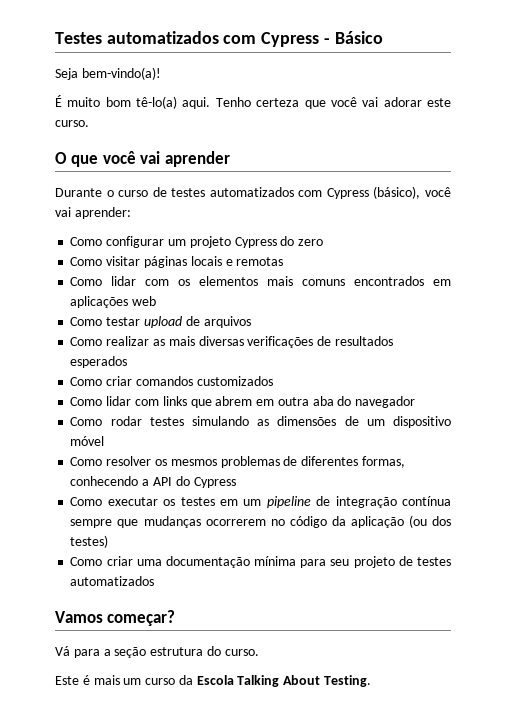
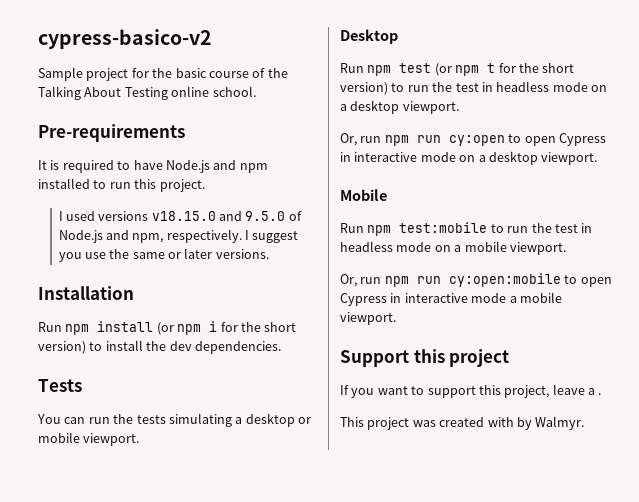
[55,31,383,47] [55,67,161,80] [55,95,452,109] [55,120,89,127] [55,151,230,167] [55,186,451,199] [55,207,131,219] [70,236,324,248] [70,256,284,268] [70,276,451,286] [70,296,157,308] [70,316,251,328] [70,336,393,348] [70,356,128,368] [70,376,273,386] [70,396,416,408] [70,416,451,428] [70,436,105,446] [70,456,405,468] [70,476,236,488] [70,496,451,508] [70,515,451,528] [70,535,109,548] [70,556,452,568] [70,576,155,586] [55,610,176,626] [55,646,259,658] [55,675,372,687] Testes automatizados com Cypress - Básico // Seja bem-vindo(a)! // É muito bom tê-lo(a) aqui. Tenho certeza que você vai adorar este curso. // O que você vai aprender // Durante o curso de testes automatizados com Cypress (básico), você vai aprender: // Como configurar um projeto Cypress do zero // Como visitar páginas locais e remotas // Como lidar com os elementos mais comuns encontrados em aplicações web // Como testar upload de arquivos // Como realizar as mais diversas verificações de resultados esperados // Como criar comandos customizados // Como lidar com links que abrem em outra aba do navegador // Como rodar testes simulando as dimensões de um dispositivo móvel // Como resolver os mesmos problemas de diferentes formas, conhecendo a API do Cypress // Como executar os testes em um pipeline de integração contínua sempre que mudanças ocorrerem no código da aplicação (ou dos testes) // Como criar uma documentação mínima para seu projeto de testes automatizados // Vamos começar? // Vá para a seção estrutura do curso. // Este é mais um curso da Escola Talking About Testing. -> [38,29,212,49] [38,67,288,81] [38,86,256,100] [38,124,185,142] [38,160,268,173] [38,178,205,192] [58,211,302,221] [58,229,299,243] [58,248,269,262] [38,286,134,300] [38,321,297,335] [38,340,281,354] [38,379,82,392] [37,413,311,427] [38,432,140,446] [340,29,398,44] [340,63,575,76] [340,81,607,95] [340,100,459,114] [340,133,606,146] [340,151,598,165] [340,189,387,201] [340,222,593,236] [340,241,566,255] [340,273,612,287] [340,292,562,306] [340,312,396,325] [340,349,510,367] [340,384,602,398] [340,416,585,430] cypress-basico-v2 // Sample project for the basic course of the Talking About Testing online school. // Pre-requirements // It is required to have Node.js and npm installed to run this project. // I used versions v18.15.0 and 9.5.0 of Node.js and npm, respectively. I suggest you use the same or later versions. // Installation // Run npm install (or npm i for the short version) to install the dev dependencies. // Tests // You can run the tests simulating a desktop or mobile viewport. // Desktop // Run npm test (or npm t for the short version) to run the test in headless mode on a desktop viewport. // Or, run npm run cy:open to open Cypress in interactive mode on a desktop viewport. // Mobile // Run npm test:mobile to run the test in headless mode on a mobile viewport. // Or, run npm run cy:open:mobile to open Cypress in interactive mode a mobile viewport. // Support this project // If you want to support this project, leave a . // This project was created with by Walmyr.

